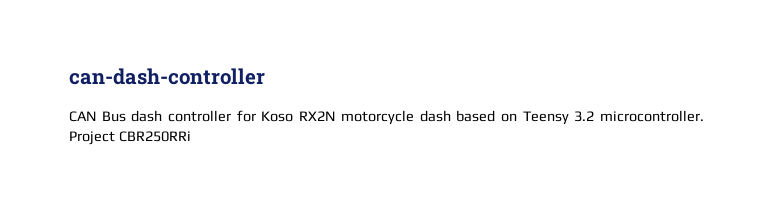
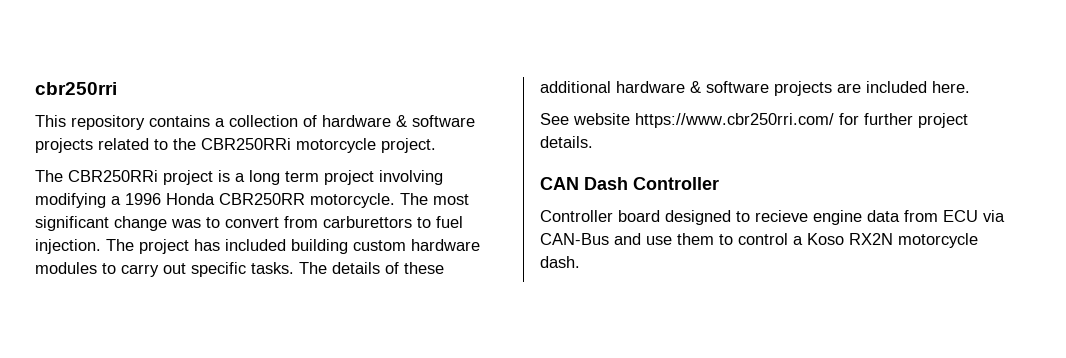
[69,68,265,85] [69,110,704,125] [69,131,191,145] can-dash-controller // CAN Bus dash controller for Koso RX2N motorcycle dash based on Teensy 3.2 microcontroller. Project CBR250RRi -> [35,82,117,95] [35,115,475,130] [35,138,436,153] [35,170,443,185] [35,193,469,208] [35,216,463,231] [35,239,480,254] [35,262,444,277] [540,81,970,96] [540,113,968,128] [540,136,593,148] [540,177,719,190] [540,210,1005,225] [540,233,978,248] [540,256,580,268] cbr250rri // This repository contains a collection of hardware & software projects related to the CBR250RRi motorcycle project. // The CBR250RRi project is a long term project involving modifying a 1996 Honda CBR250RR motorcycle. The most significant change was to convert from carburettors to fuel injection. The project has included building custom hardware modules to carry out specific tasks. The details of these additional hardware & software projects are included here. // See website https://www.cbr250rri.com/ for further project details. // CAN Dash Controller // Controller board designed to recieve engine data from ECU via CAN-Bus and use them to control a Koso RX2N motorcycle dash.

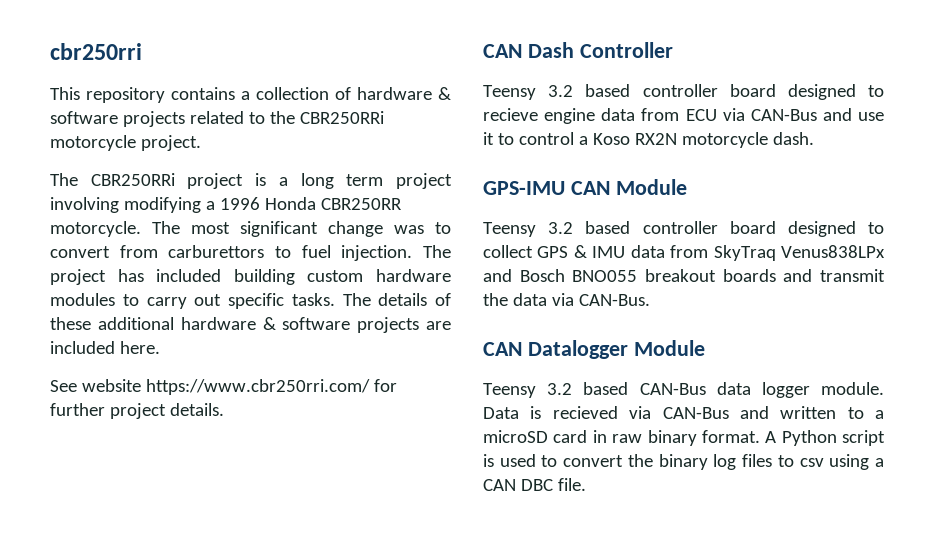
[540,210,613,222] Controller -> [483,84,718,100] Teensy 3.2 based controller
[677,233,714,245] them -> [483,132,494,145] it
(580, 262) none -> [483,179,687,195] [483,221,884,237] [483,245,885,261] [483,269,885,282] [483,293,650,306] [483,340,705,359] [483,382,884,398] [483,406,884,419] [483,430,885,446] [483,454,884,470] [483,478,586,491] // GPS-IMU CAN Module // Teensy 3.2 based controller board designed to collect GPS & IMU data from SkyTraq Venus838LPx and Bosch BNO055 breakout boards and transmit the data via CAN-Bus. // CAN Datalogger Module // Teensy 3.2 based CAN-Bus data logger module. Data is recieved via CAN-Bus and written to a microSD card in raw binary format. A Python script is used to convert the binary log files to csv using a CAN DBC file.

